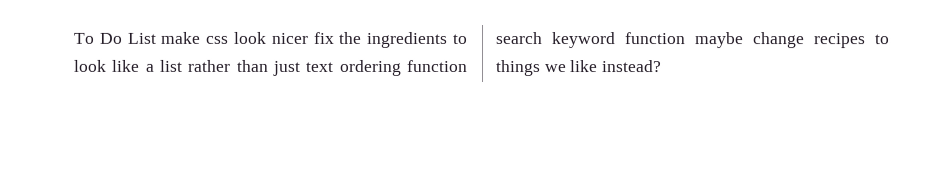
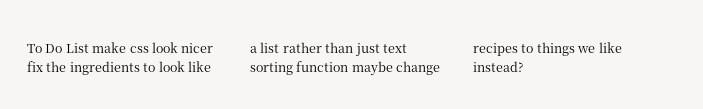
[339,59,468,76] [496,32,616,49] ordering function search keyword -> [250,62,293,75] sorting

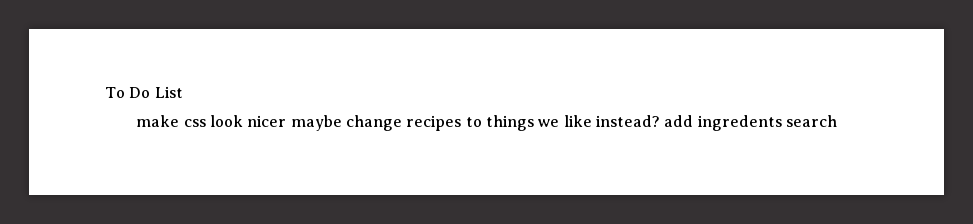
(89, 48) none -> (183, 92) //
[27,61,211,75] [250,42,407,57] [250,61,349,75] fix the ingredients to look like a list rather than just text sorting function -> (287, 121) none
(523, 66) none -> [664,115,837,131] add ingredents search

